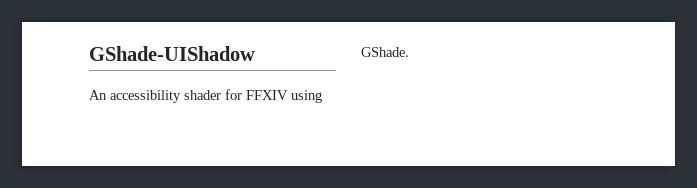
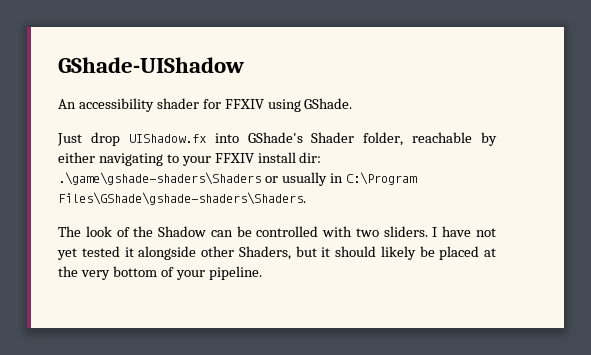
(409, 52) none -> [57,132,497,146] [58,152,322,166] [58,172,417,186] [58,192,306,205] [58,226,497,237] [57,246,496,260] [58,266,262,280] // Just drop UIShadow.fx into GShade's Shader folder, reachable by either navigating to your FFXIV install dir: .\game\gshade-shaders\Shaders or usually in C:\Program Files\GShade\gshade-shaders\Shaders. // The look of the Shadow can be controlled with two sliders. I have not yet tested it alongside other Shaders, but it should likely be placed at the very bottom of your pipeline.

